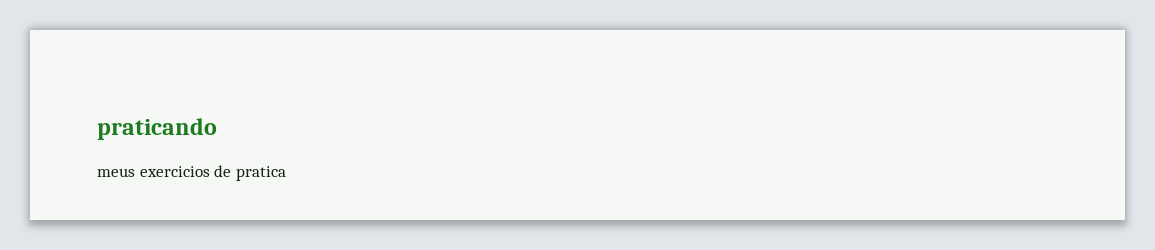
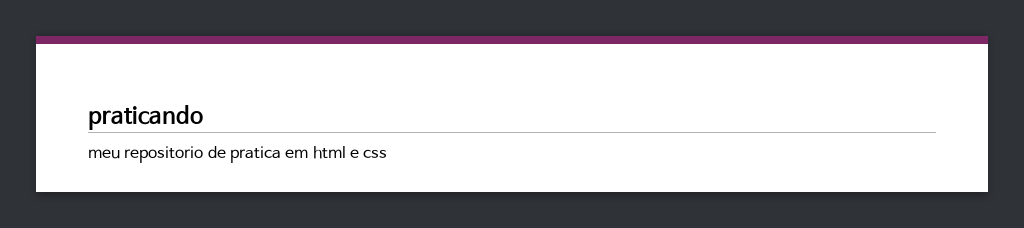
[97,165,286,181] meus exercicios de pratica -> [88,146,388,163] meu repositorio de pratica em html e css

